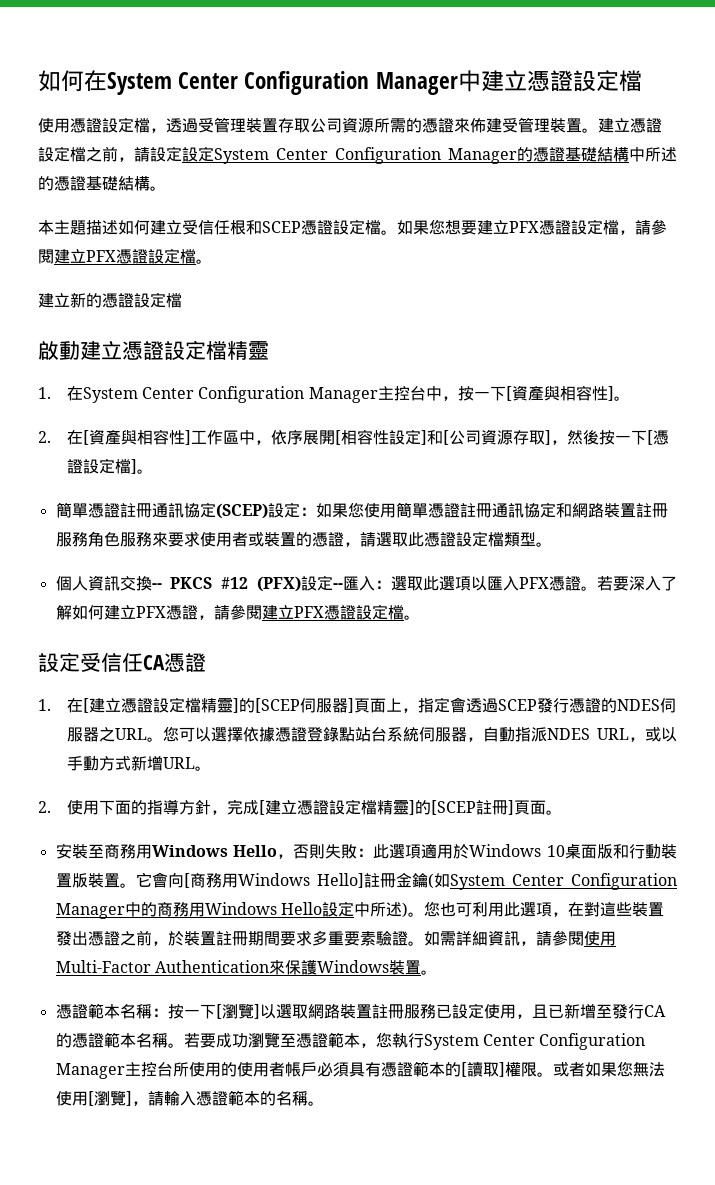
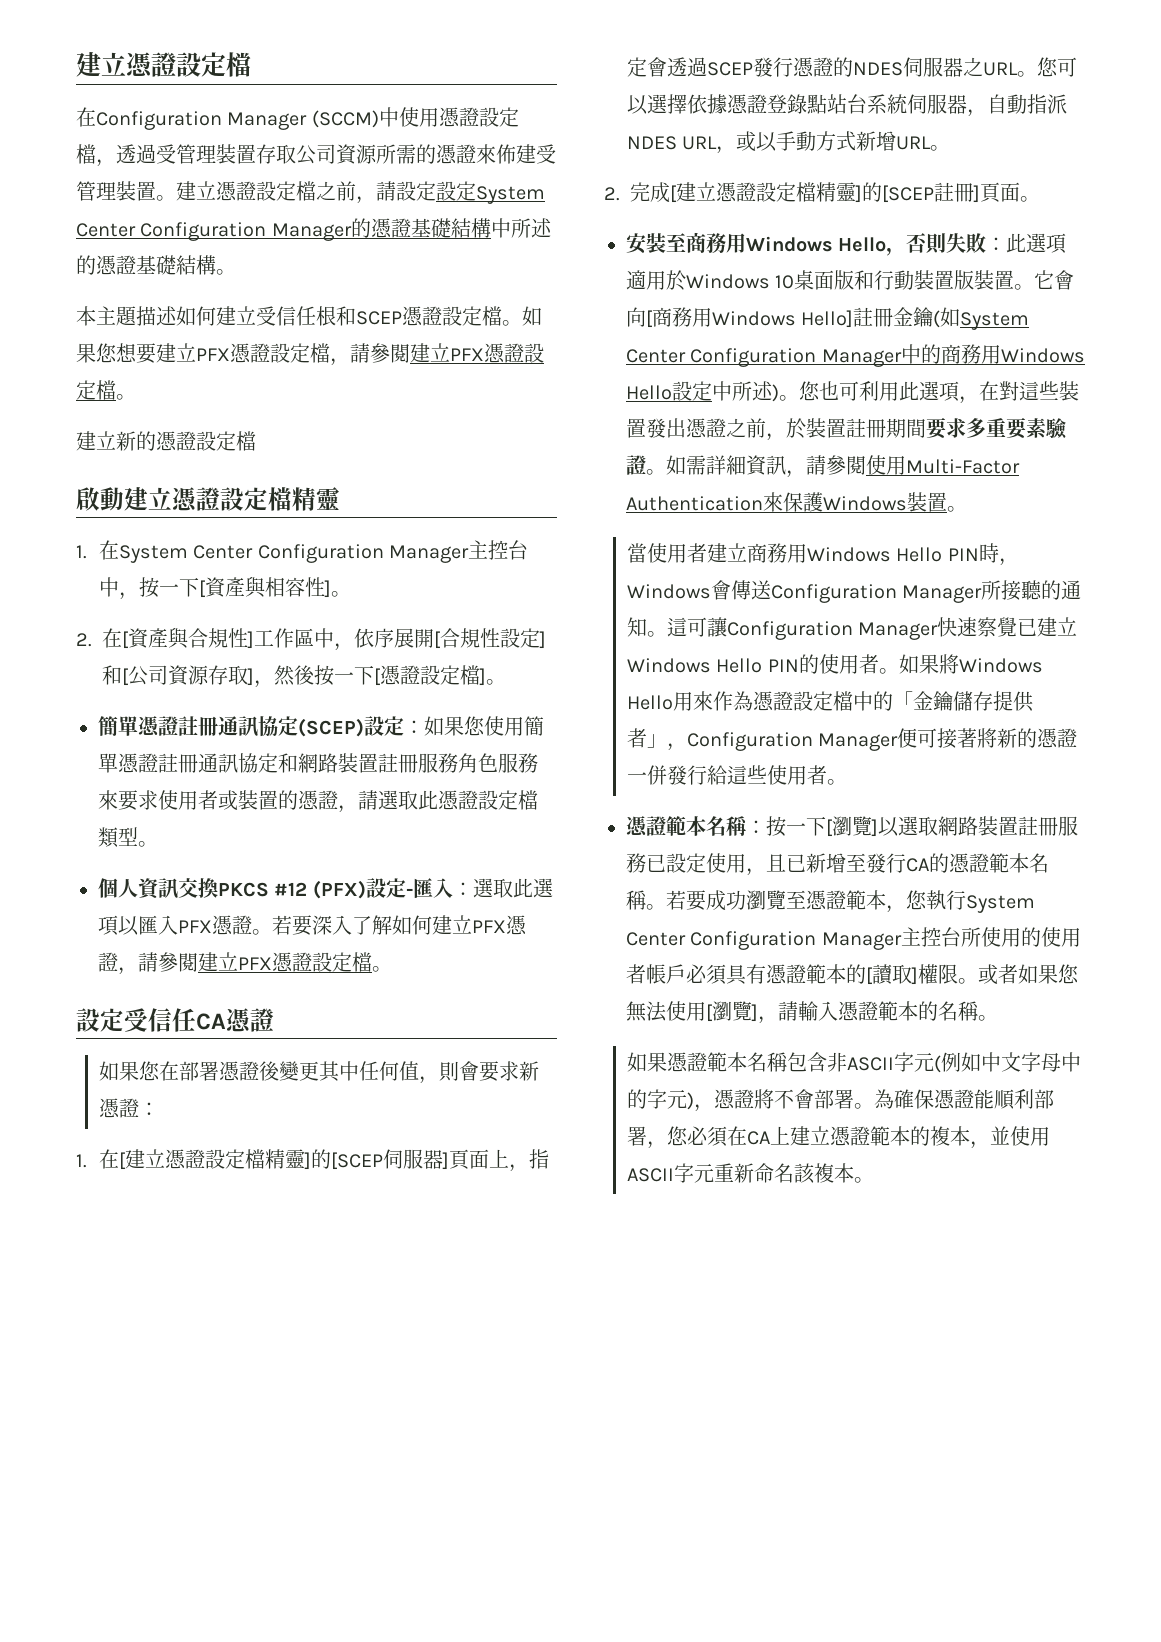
[38,70,481,95] 如何在System Center Configuration Manager中 -> (76, 64) none
(642, 81) none -> [76,107,399,130] 在Configuration Manager (SCCM)中
[136,429,169,445] 相容 -> [188,628,228,648] 合規
[340,429,373,445] 相容 -> [440,628,480,648] 合規
[151,583,162,589] -- -> (218, 888) none
[332,583,343,589] -- -> [405,888,413,896] -
(206, 662) none -> [98,1061,539,1084] [98,1098,159,1118] // 如果您在部署憑證後變更其中任何值，則會要求新憑證：
[66,799,227,815] 使用下面的指導方針， -> (620, 194) none
(437, 972) none -> [626,543,1019,566] [626,580,1082,603] [626,617,1078,640] [626,654,1043,674] [626,691,1034,712] [626,728,1078,751] [626,765,847,785] // 當使用者建立商務用Windows Hello PIN時，Windows會傳送Configuration Manager所接聽的通知。這可讓Configuration Manager快速察覺已建立Windows Hello PIN的使用者。如果將Windows Hello用來作為憑證設定檔中的「金鑰儲存提供者」，Configuration Manager便可接著將新的憑證一併發行給這些使用者。
(324, 1103) none -> [626,1052,1081,1073] [626,1089,1054,1112] [626,1126,1050,1149] [626,1163,874,1184] // 如果憑證範本名稱包含非ASCII字元(例如中文字母中的字元)，憑證將不會部署。為確保憑證能順利部署，您必須在CA上建立憑證範本的複本，並使用ASCII字元重新命名該複本。

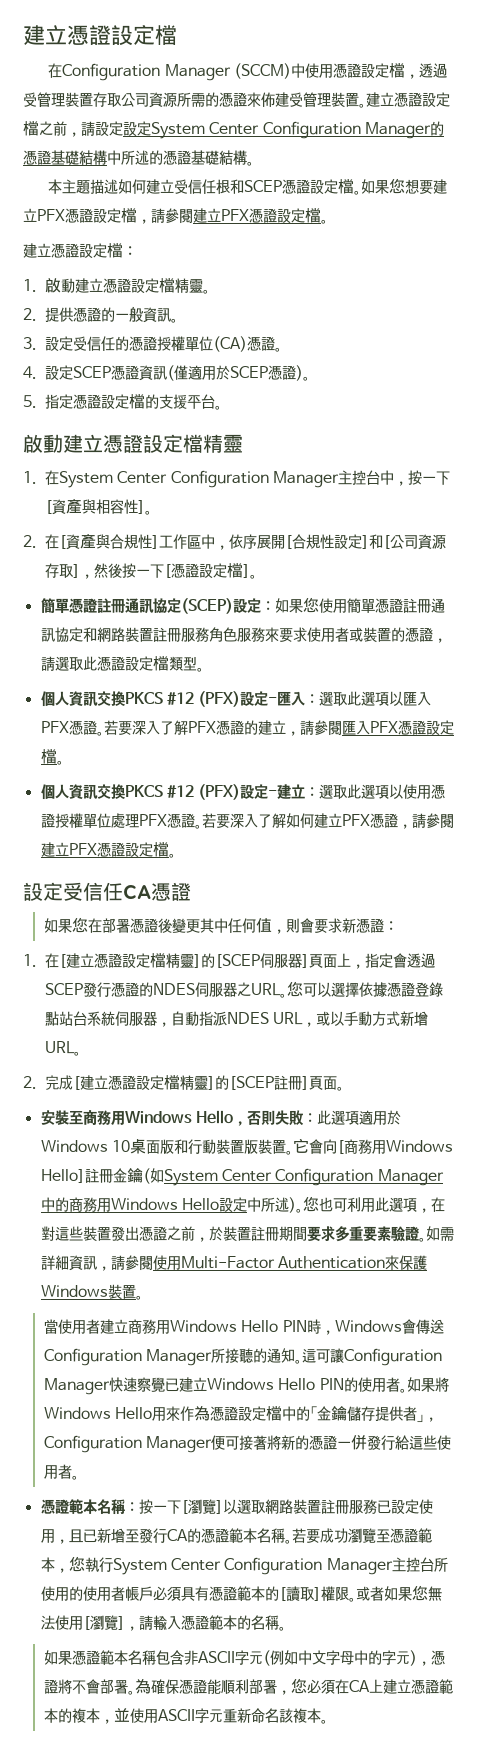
[116,431,256,451] 新的憑證設定檔 -> [51,243,137,259] [23,278,210,294] [23,306,178,323] [23,336,282,352] [23,365,310,381] [23,394,222,410] 憑證設定檔： // 1.啟動建立憑證設定檔精靈。 // 2.提供憑證的一般資訊。 // 3.設定受信任的憑證授權單位(CA)憑證。 // 4.設定SCEP憑證資訊(僅適用於SCEP憑證)。 // 5.指定憑證設定檔的支援平台。
(392, 925) none -> [187,720,454,736] [40,749,64,765] [40,784,446,800] [40,813,286,829] PFX憑證的建立，請參閱匯入PFX憑證設定檔。 // 個人資訊交換PKCS #12 (PFX)設定-建立：選取此選項以使用憑證授權單位處理PFX憑證。若要深入了解

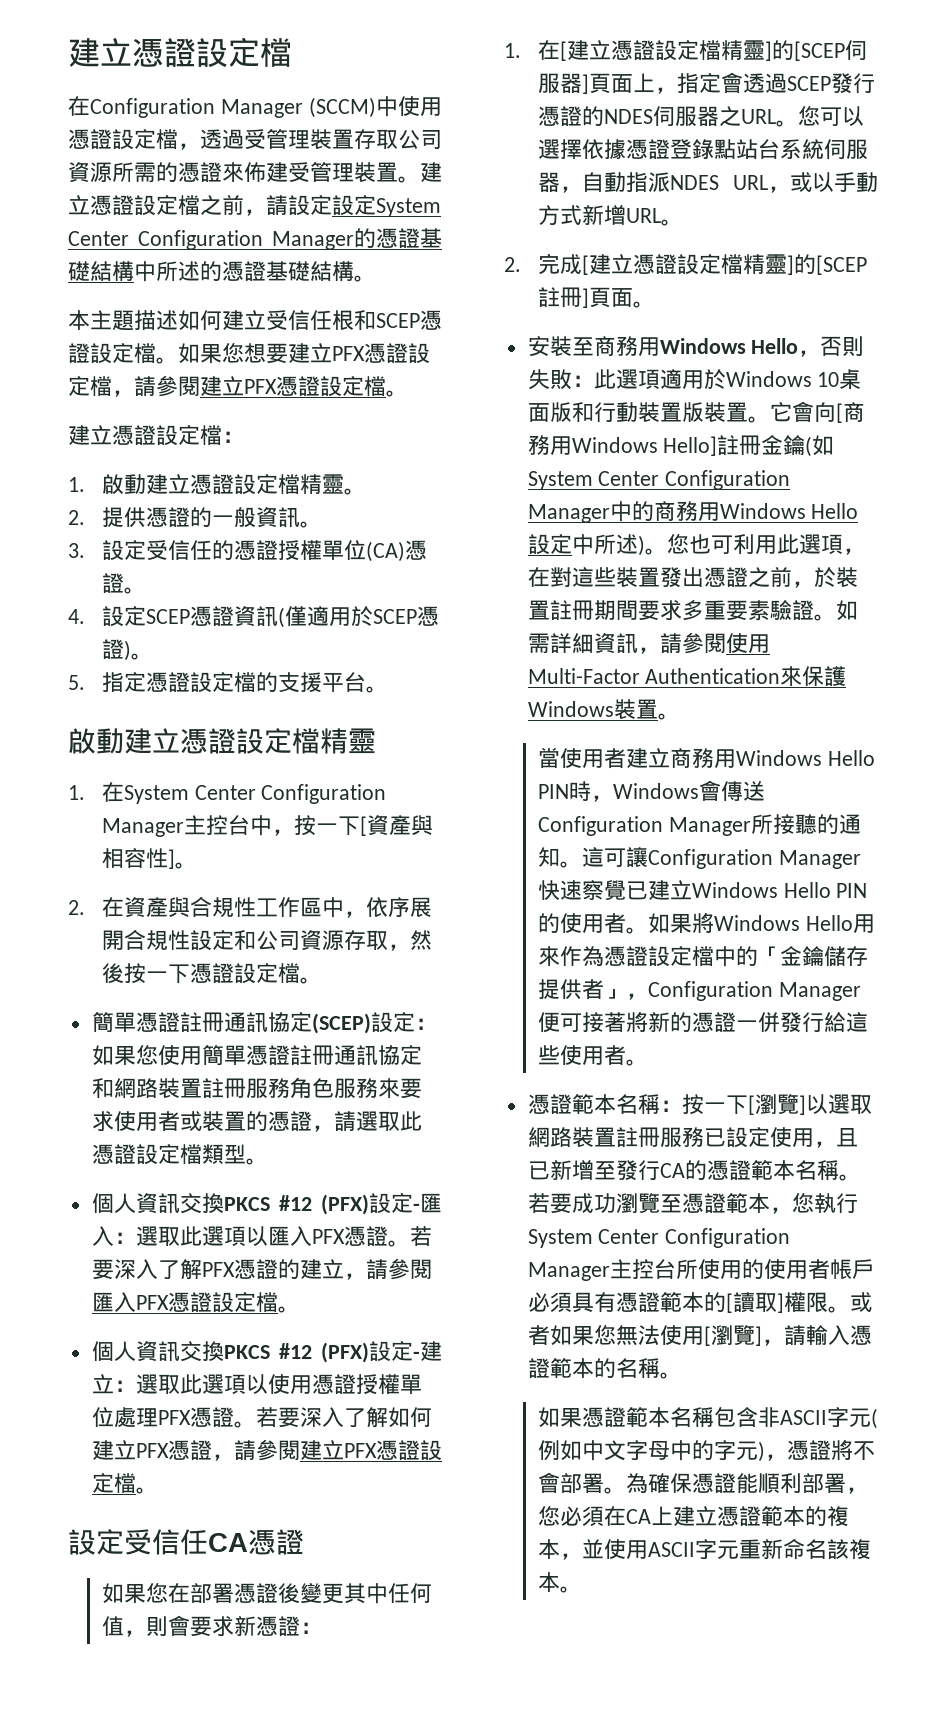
[59,535,66,549] [ -> (124, 907) none
[152,535,159,549] ] -> (256, 907) none
[285,535,292,549] [ -> (124, 940) none
[362,534,390,549] ]和[ -> [233,930,256,950] 和
[73,564,80,578] ] -> (388, 940) none
[164,563,250,579] [憑證設定檔] -> [189,963,300,984] 憑證設定檔

